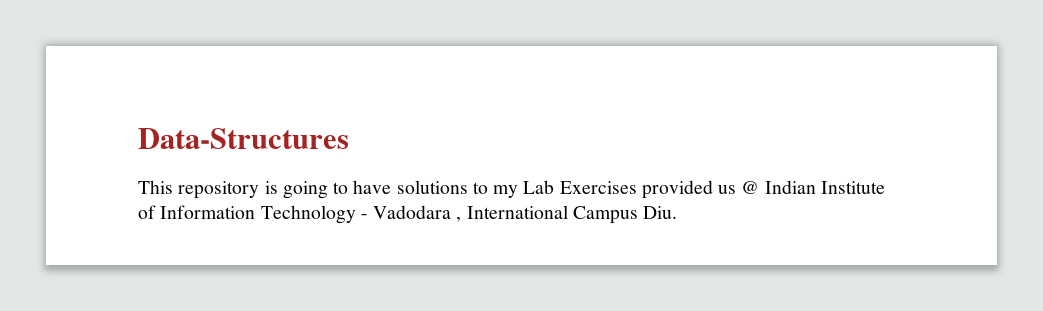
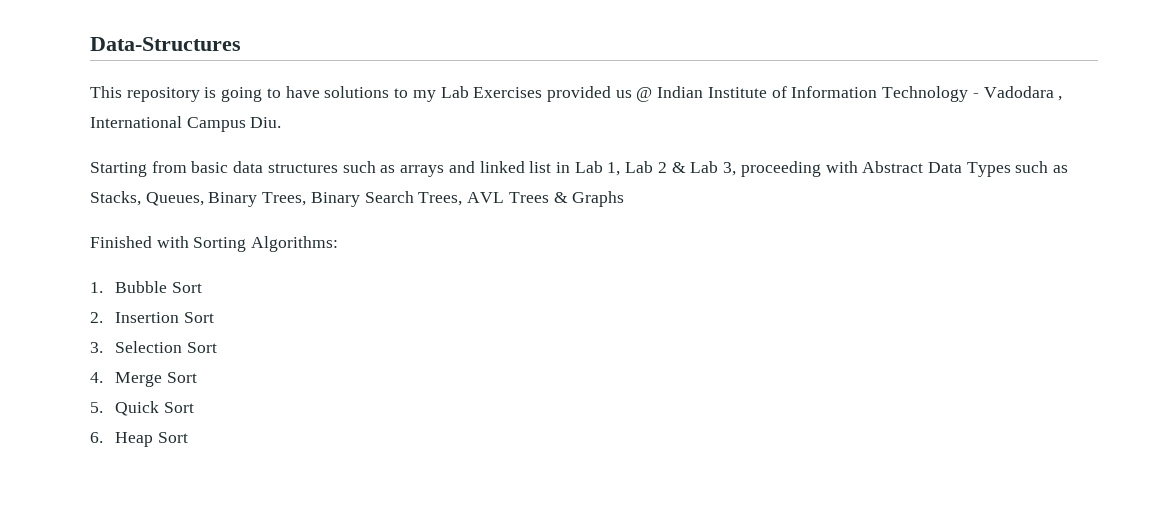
(678, 212) none -> [90,161,1069,177] [90,191,625,207] [90,236,339,252] [90,281,203,293] [90,312,215,323] [90,341,218,353] [90,372,198,387] [90,401,195,416] [90,432,189,447] // Starting from basic data structures such as arrays and linked list in Lab 1, Lab 2 & Lab 3, proceeding with Abstract Data Types such as Stacks, Queues, Binary Trees, Binary Search Trees, AVL Trees & Graphs // Finished with Sorting Algorithms: // 1. Bubble Sort // 2. Insertion Sort // 3. Selection Sort // 4. Merge Sort // 5. Quick Sort // 6. Heap Sort

